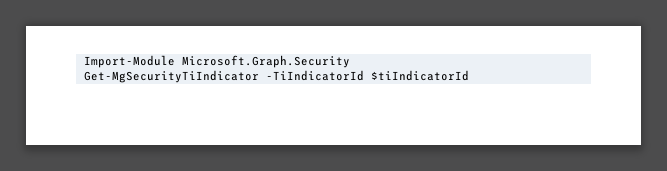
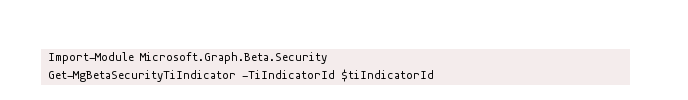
[181,55,350,68] [83,70,259,83] Microsoft.Graph.Security // Get-MgSecurityTiIndicator -> [139,52,327,64] [47,70,236,82] Microsoft.Graph.Beta.Security // Get-MgBetaSecurityTiIndicator

